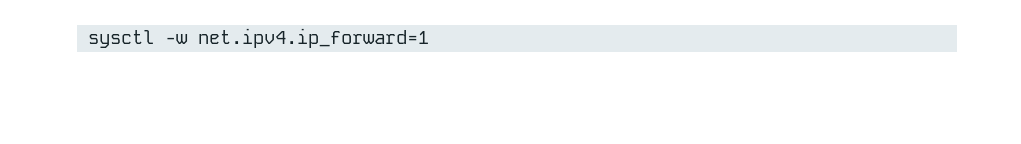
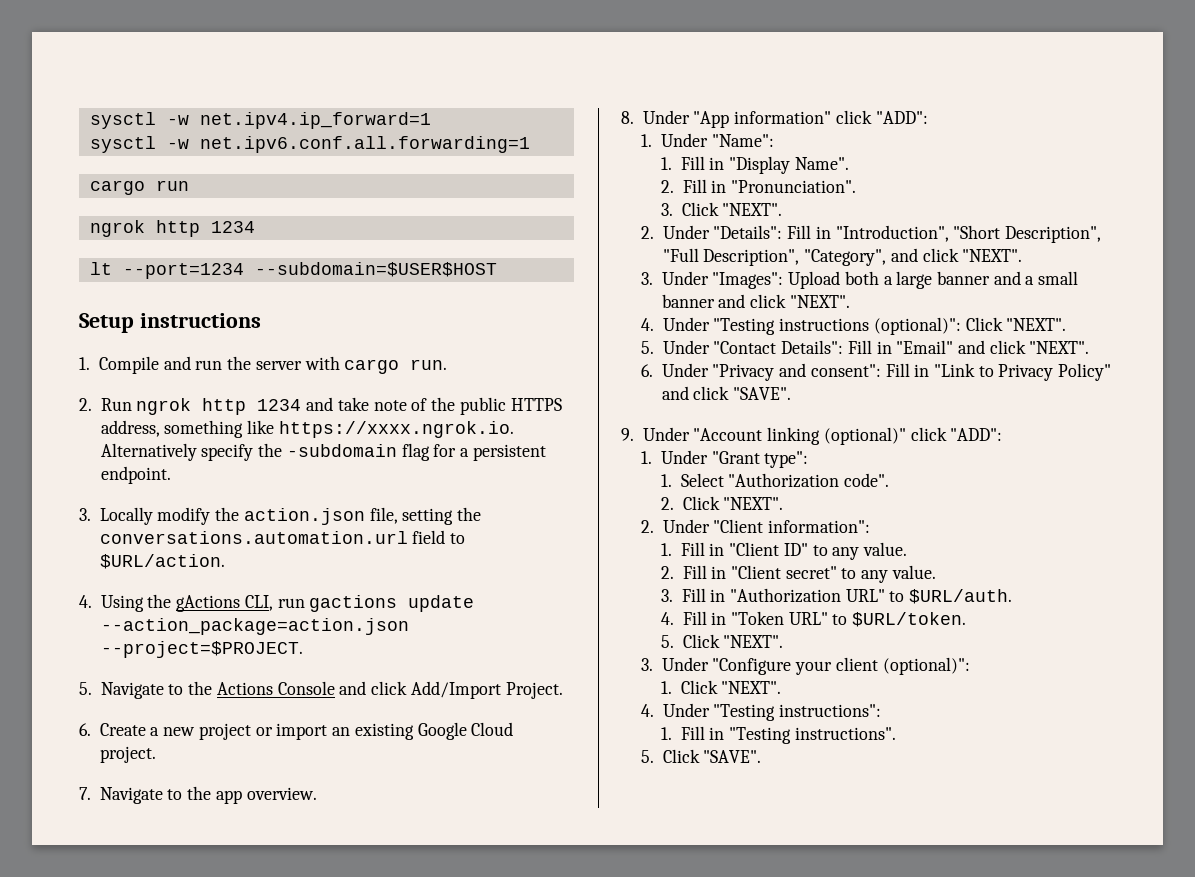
(430, 38) none -> [89,136,530,153] [89,180,189,195] [89,220,255,237] [89,262,497,279] [79,313,261,333] [79,356,448,374] [79,397,562,415] [100,420,514,438] [100,443,546,461] [100,466,171,484] [79,507,482,525] [99,530,466,544] [99,554,225,569] [79,594,475,612] [100,618,409,635] [100,641,303,658] [79,681,563,699] [79,722,514,740] [99,746,156,763] [79,786,317,804] [621,110,928,128] [640,133,774,147] [660,156,849,174] [660,179,857,193] [660,202,783,216] [640,225,1102,243] [662,248,1023,266] [640,271,1079,289] [661,294,850,308] [640,317,1067,335] [640,340,1090,354] [640,363,1112,381] [661,386,792,400] [621,427,1003,445] [640,450,809,468] [660,473,890,488] [660,496,784,510] [640,519,871,533] [660,542,908,560] [660,565,936,583] [660,588,1013,604] [660,611,967,627] [660,634,784,648] [640,657,970,675] [660,680,782,694] [640,703,882,721] [660,726,896,744] [640,749,762,763] // sysctl -w net.ipv6.conf.all.forwarding=1 // cargo run // ngrok http 1234 // lt --port=1234 --subdomain=$USER$HOST // Setup instructions // 1. Compile and run the server with cargo run. // 2. Run ngrok http 1234 and take note of the public HTTPS address, something like https://xxxx.ngrok.io. Alternatively specify the -subdomain flag for a persistent endpoint. // 3. Locally modify the action.json file, setting the conversations.automation.url field to $URL/action. // 4. Using the gActions CLI, run gactions update --action_package=action.json --project=$PROJECT. // 5. Navigate to the Actions Console and click Add/Import Project. // 6. Create a new project or import an existing Google Cloud project. // 7. Navigate to the app overview. // 8. Under "App information" click "ADD": // 1. Under "Name": // 1. Fill in "Display Name". // 2. Fill in "Pronunciation". // 3. Click "NEXT". // 2. Under "Details": Fill in "Introduction", "Short Description", "Full Description", "Category", and click "NEXT". // 3. Under "Images": Upload both a large banner and a small banner and click "NEXT". // 4. Under "Testing instructions (optional)": Click "NEXT". // 5. Under "Contact Details": Fill in "Email" and click "NEXT". // 6. Under "Privacy and consent": Fill in "Link to Privacy Policy" and click "SAVE". // 9. Under "Account linking (optional)" click "ADD": // 1. Under "Grant type": // 1. Select "Authorization code". // 2. Click "NEXT". // 2. Under "Client information": // 1. Fill in "Client ID" to any value. // 2. Fill in "Client secret" to any value. // 3. Fill in "Authorization URL" to $URL/auth. // 4. Fill in "Token URL" to $URL/token. // 5. Click "NEXT". // 3. Under "Configure your client (optional)": // 1. Click "NEXT". // 4. Under "Testing instructions": // 1. Fill in "Testing instructions". // 5. Click "SAVE".

